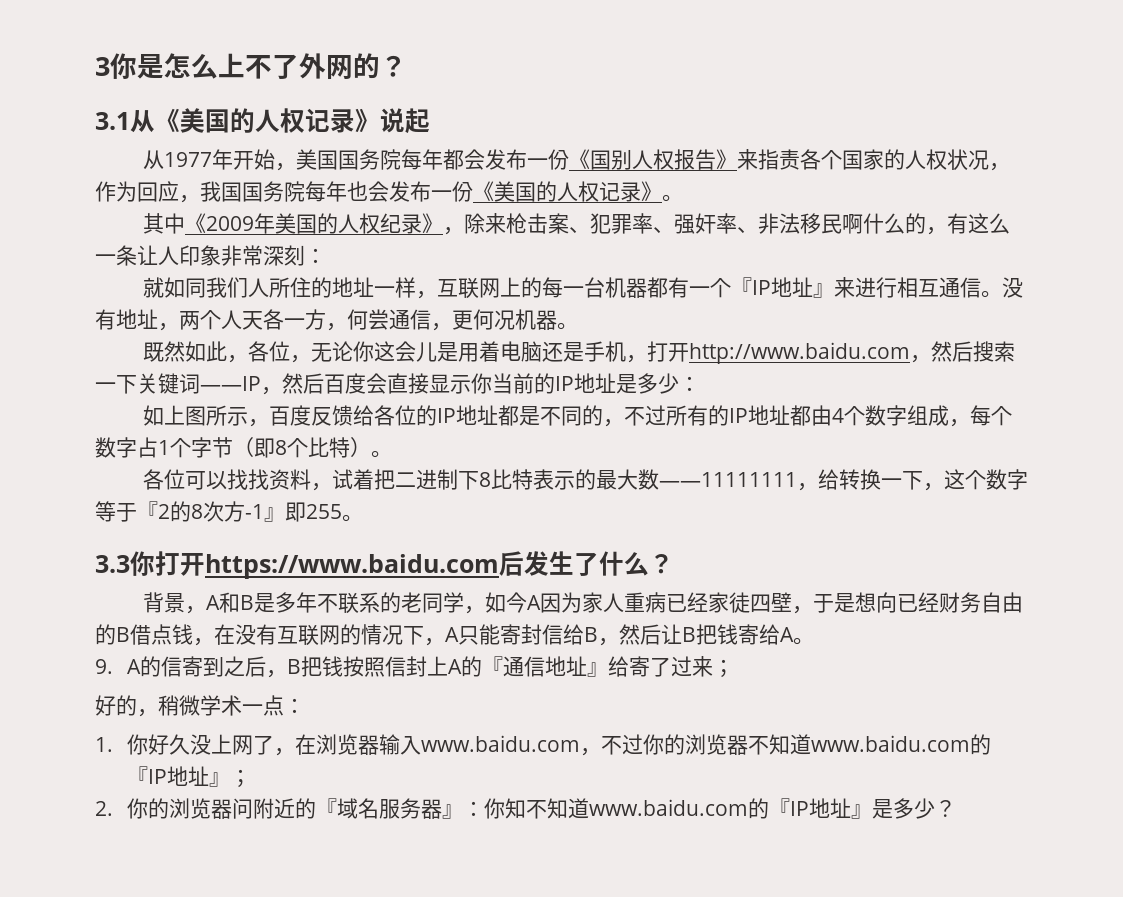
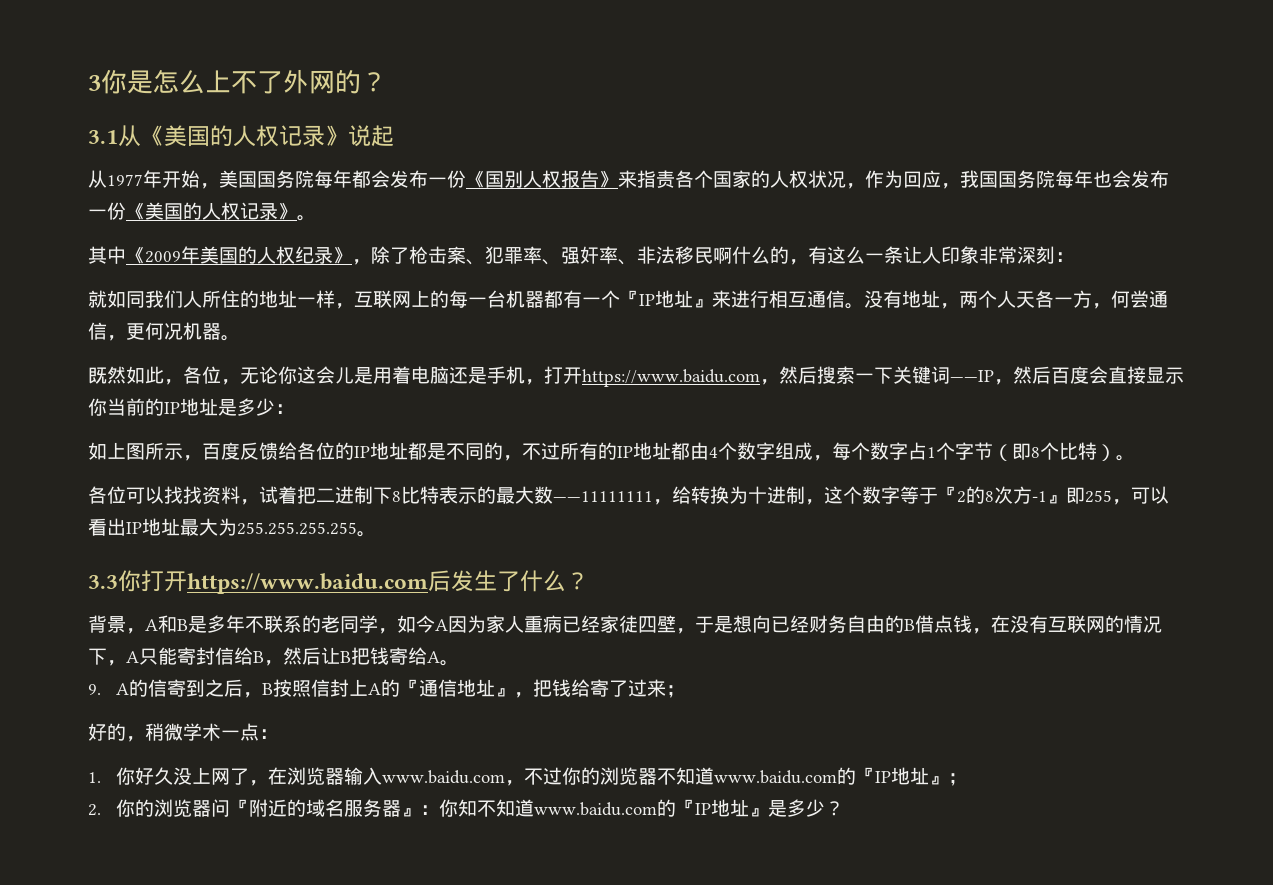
[484,213,506,234] 来 -> [390,247,409,264] 了
[688,342,910,364] http://www.baidu.com -> [582,369,760,387] https://www.baidu.com
[880,471,923,490] 一下 -> [729,486,805,504] 为十进制
(342, 511) none -> [1112,486,1169,505] [88,518,357,536] ，可以看出IP地址最大为255.255.255.255
[300,656,343,677] 把钱 -> (273, 689) none
(608, 669) none -> [513,679,571,698] ，把钱
[252,798,337,819] 附近的『 -> [229,799,306,817] 『附近的

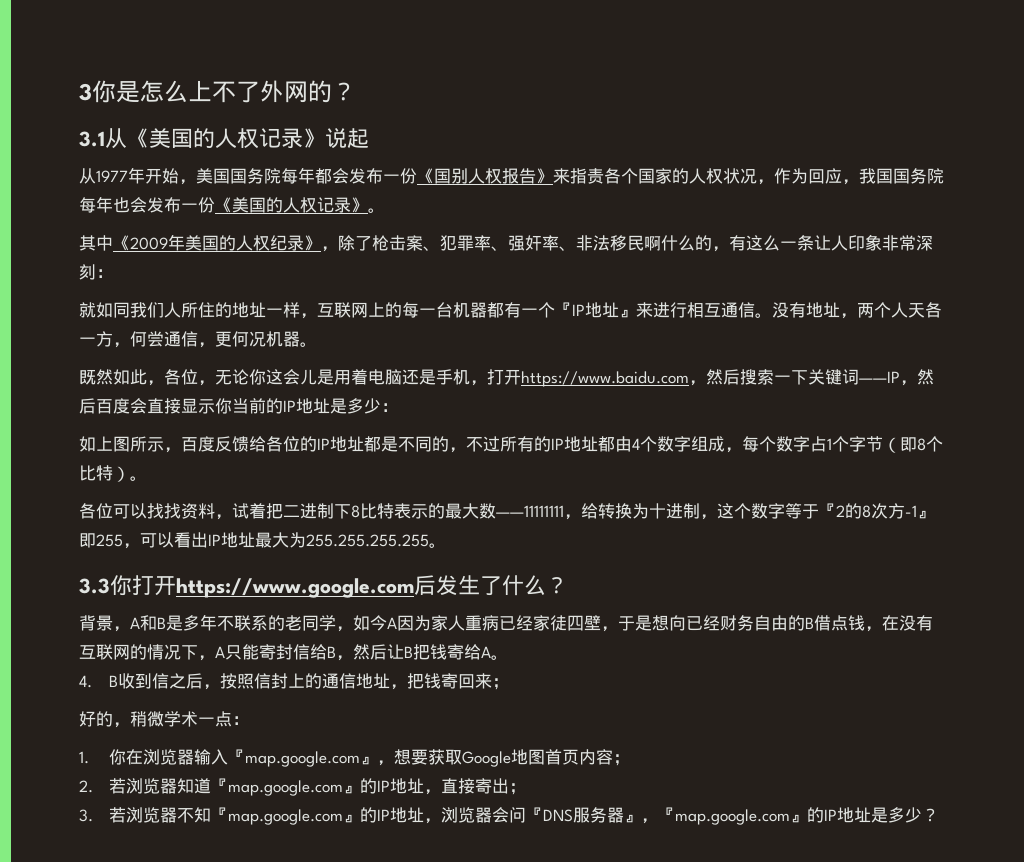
[187,573,428,594] https://www.baidu.com -> [176,578,414,598] https://www.google.com
[88,679,647,698] 9. A的信寄到之后，B按照信封上A的『通信地址』，把钱给寄了过 -> [79,673,476,690] 4. B收到信之后，按照信封上的通信地址，把钱寄回
[134,767,967,786] [88,799,768,817] 好久没上网了，在浏览器输入www.baidu.com，不过你的浏览器不知道www.baidu.com的『IP地址』； // 2.你的浏览器问『附近的域名服务器』：你知不知道www.baidu.com的『IP地址』 -> [126,749,631,767] [79,778,527,796] [79,807,872,825] 在浏览器输入『map.google.com』，想要获取Google地图首页内容； // 2.若浏览器知道『map.google.com』的IP地址，直接寄出； // 3.若浏览器不知『map.google.com』的IP地址，浏览器会问『DNS服务器』，『map.google.com』的IP地址

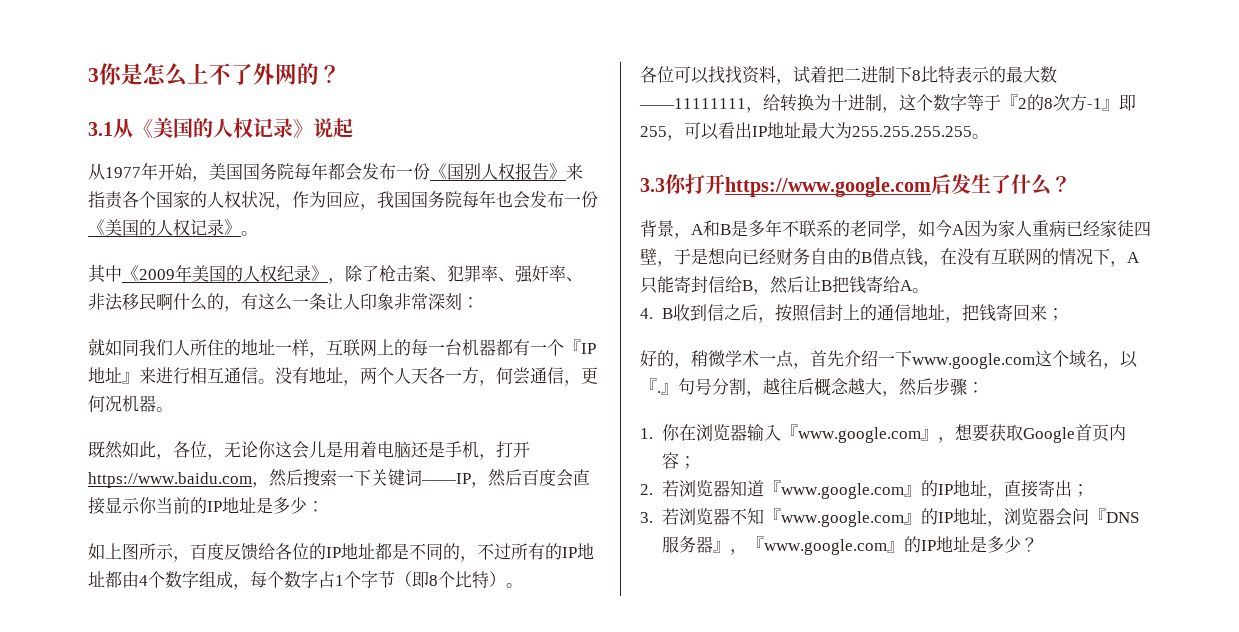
(232, 719) none -> [793,350,1138,369] [640,377,967,397] ，首先介绍一下www.google.com这个域名，以『.』句号分割，越往后概念越大，然后步骤
[245,751,361,767] map.google.com -> [797,427,921,443] www.google.com
[511,749,546,765] 地图 -> (1075, 435) none
[228,780,344,796] map.google.com -> [780,483,904,499] www.google.com
[228,809,344,825] map.google.com -> [780,511,904,527] www.google.com
[675,809,791,825] map.google.com -> [763,539,887,555] www.google.com

